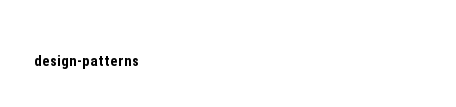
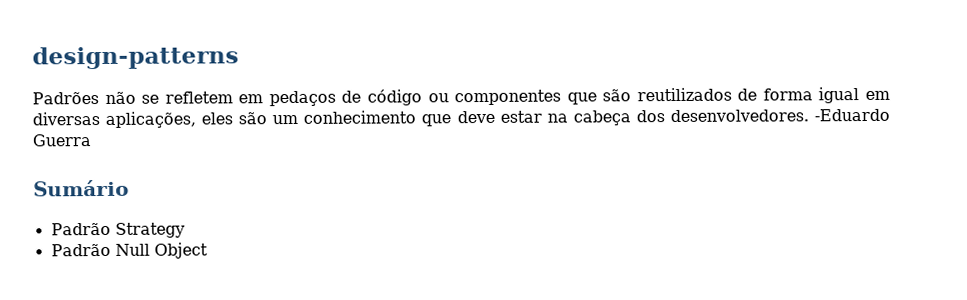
(139, 62) none -> [32,87,890,107] [32,108,891,128] [32,134,91,147] [33,179,129,197] [50,222,185,238] [50,242,208,259] // Padrões não se refletem em pedaços de código ou componentes que são reutilizados de forma igual em diversas aplicações, eles são um conhecimento que deve estar na cabeça dos desenvolvedores. -Eduardo Guerra // Sumário // Padrão Strategy // Padrão Null Object

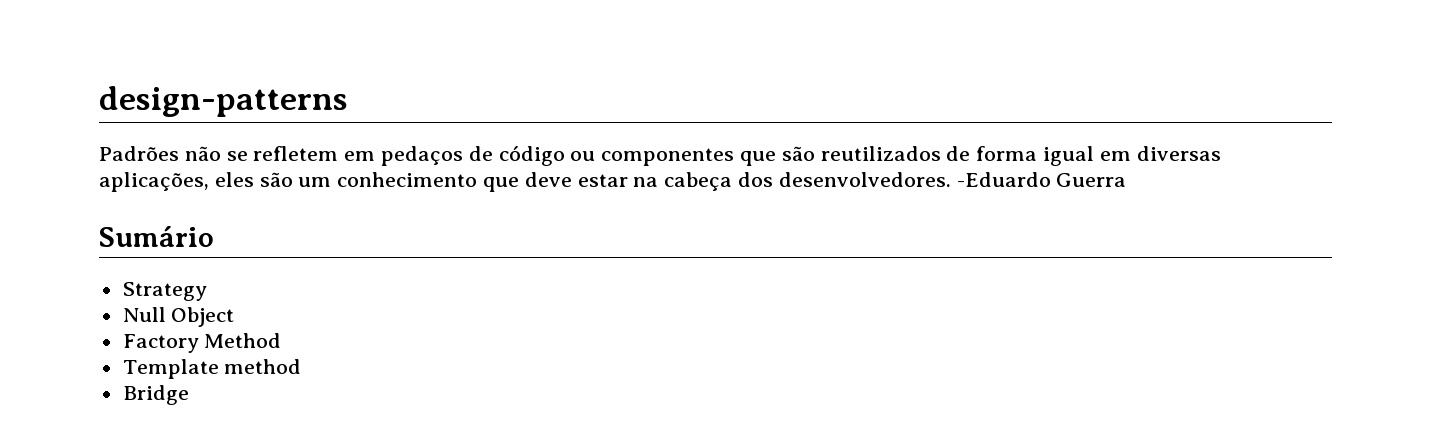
[50,222,111,236] Padrão -> (214, 236) none
[50,243,111,257] Padrão -> (207, 291) none
(208, 250) none -> [122,333,282,353] [122,359,302,379] [122,385,189,405] // Factory Method // Template method // Bridge

